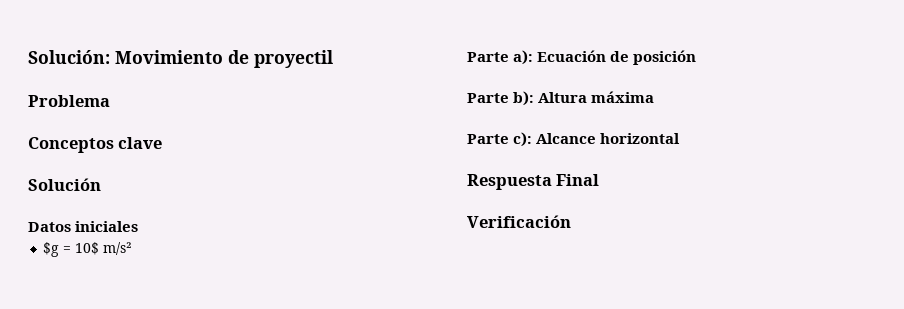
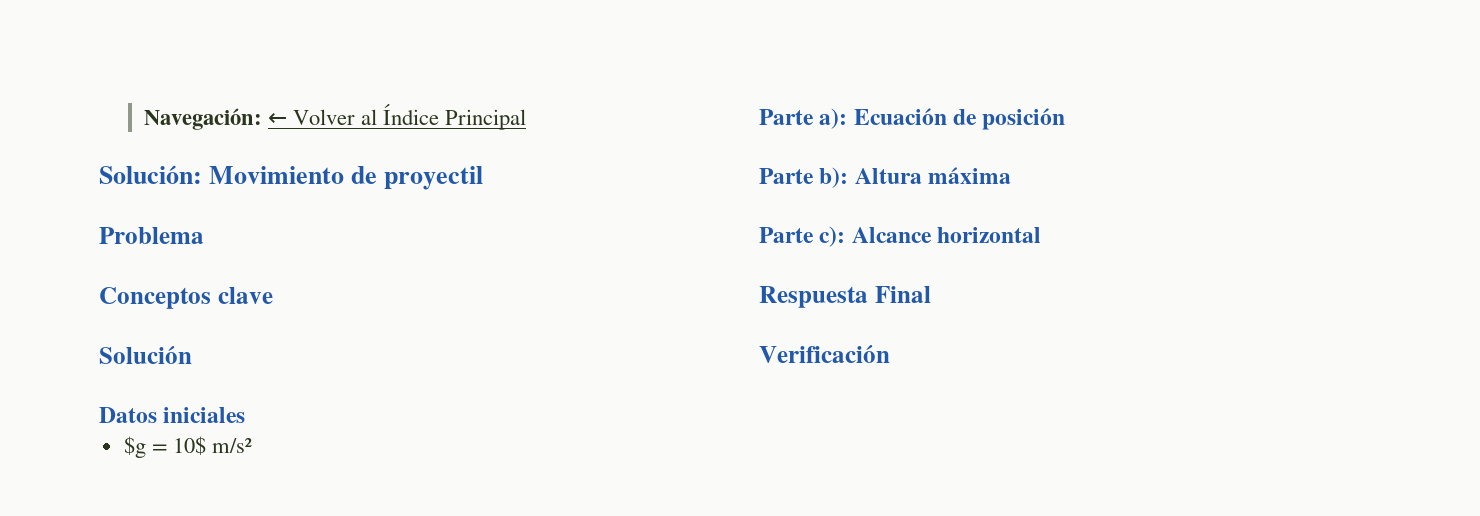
(28, 57) none -> [143,104,527,130] Navegación: ← Volver al Índice Principal //

